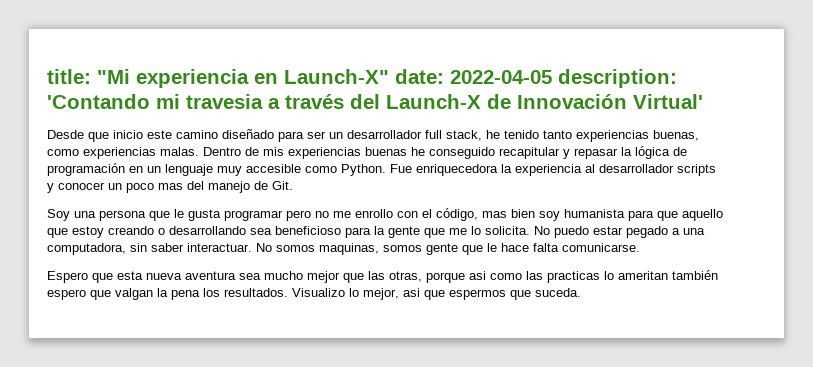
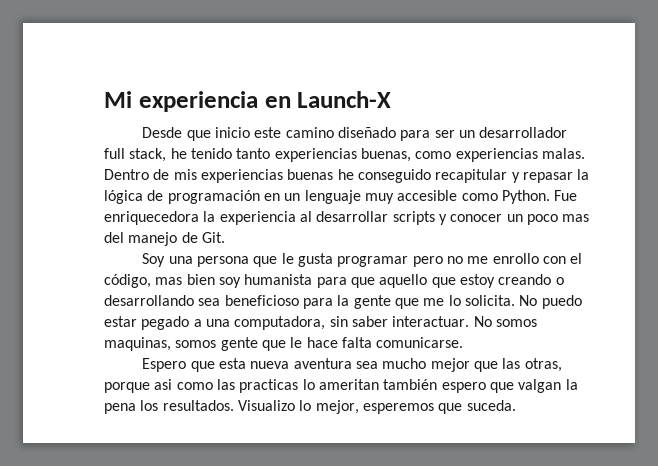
[47,69,677,88] [47,94,703,109] title: "Mi experiencia en Launch-X" date: 2022-04-05 description: 'Contando mi travesia a través del Launch-X de Innovación Virtual' -> [104,91,392,112] Mi experiencia en Launch-X
[599,164,674,173] desarrollador -> [316,211,389,222] desarrollar
[403,288,506,300] asi que espermos -> [362,403,434,414] esperemos

